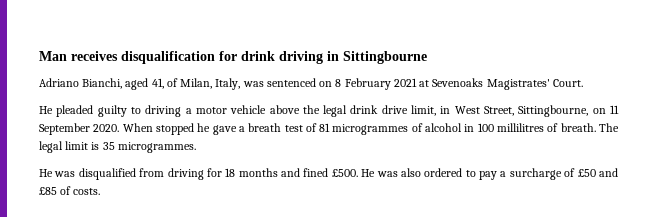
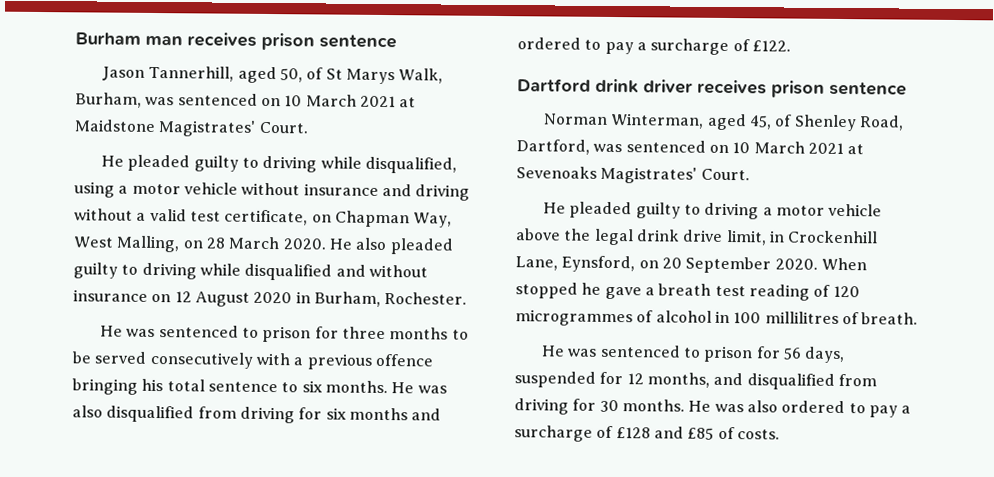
[39,51,427,64] [39,78,391,90] Man receives disqualification for drink driving in Sittingbourne // Adriano Bianchi, aged 41, of Milan, Italy, was sentenced on 8 February -> [75,32,397,51] [101,65,444,85] [75,92,417,108] [74,119,309,137] [100,154,457,174] [74,181,471,201] [74,208,453,228] [73,235,453,255] [73,262,428,281] [73,289,468,307] [99,325,469,343] [72,351,433,370] [72,378,447,395] [72,405,442,424] [517,37,791,56] [517,78,907,98] [542,112,904,132] [516,139,805,155] Burham man receives prison sentence // Jason Tannerhill, aged 50, of St Marys Walk, Burham, was sentenced on 10 March 2021 at Maidstone Magistrates' Court. // He pleaded guilty to driving while disqualified, using a motor vehicle without insurance and driving without a valid test certificate, on Chapman Way, West Malling, on 28 March 2020. He also pleaded guilty to driving while disqualified and without insurance on 12 August 2020 in Burham, Rochester. // He was sentenced to prison for three months to be served consecutively with a previous offence bringing his total sentence to six months. He was also disqualified from driving for six months and ordered to pay a surcharge of £122. // Dartford drink driver receives prison sentence // Norman Winterman, aged 45, of Shenley Road, Dartford, was sentenced on 10 March
[454,105,619,117] West Street, Sittingbourne, on 11 -> [787,230,879,244] [515,255,682,273] Crockenhill Lane, Eynsford, on 20
[305,123,331,132] of 81 -> [748,284,860,301] reading of 120
[599,123,619,132] [39,141,196,153] [39,168,358,180] The legal limit is 35 microgrammes. // He was disqualified from driving for 18 months and fined £500. -> [540,344,846,364] [514,371,877,390] [514,398,685,415] // He was sentenced to prison for 56 days, suspended for 12 months, and disqualified from driving for 30 months.
[577,169,596,177] £50 -> [615,427,651,439] £128

